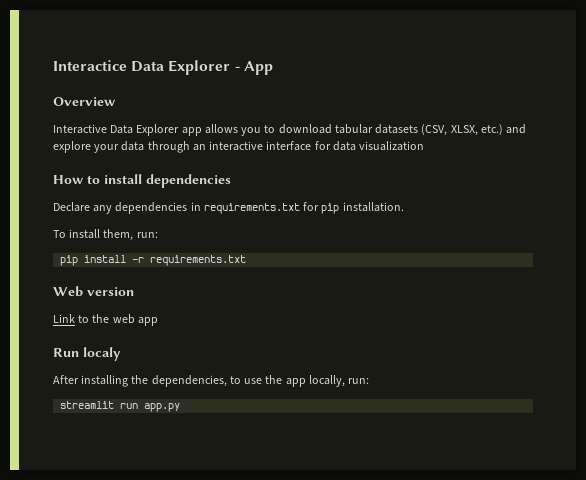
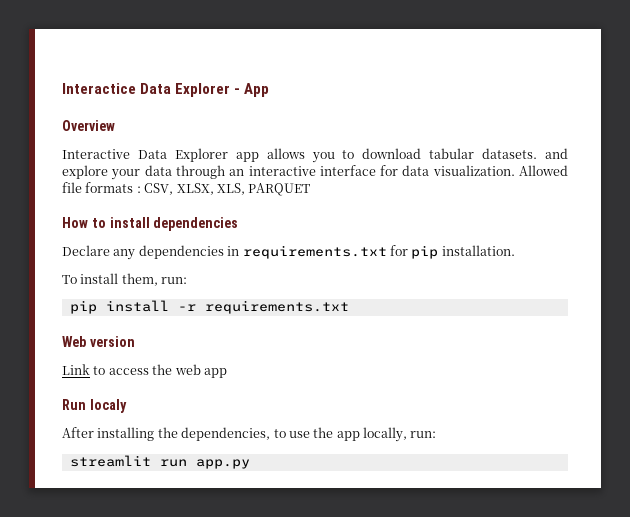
[375,124,503,136] datasets (CSV, XLSX, etc.) -> [482,148,538,159] datasets.
[359,141,425,151] visualization -> [432,165,568,176] [62,182,311,196] visualization. Allowed file formats : CSV, XLSX, XLS, PARQUET
(90, 319) none -> [108,368,149,375] access

